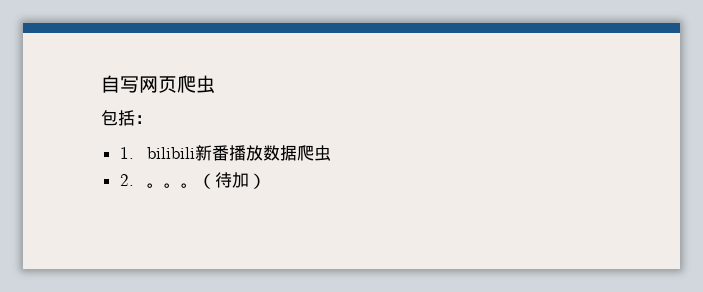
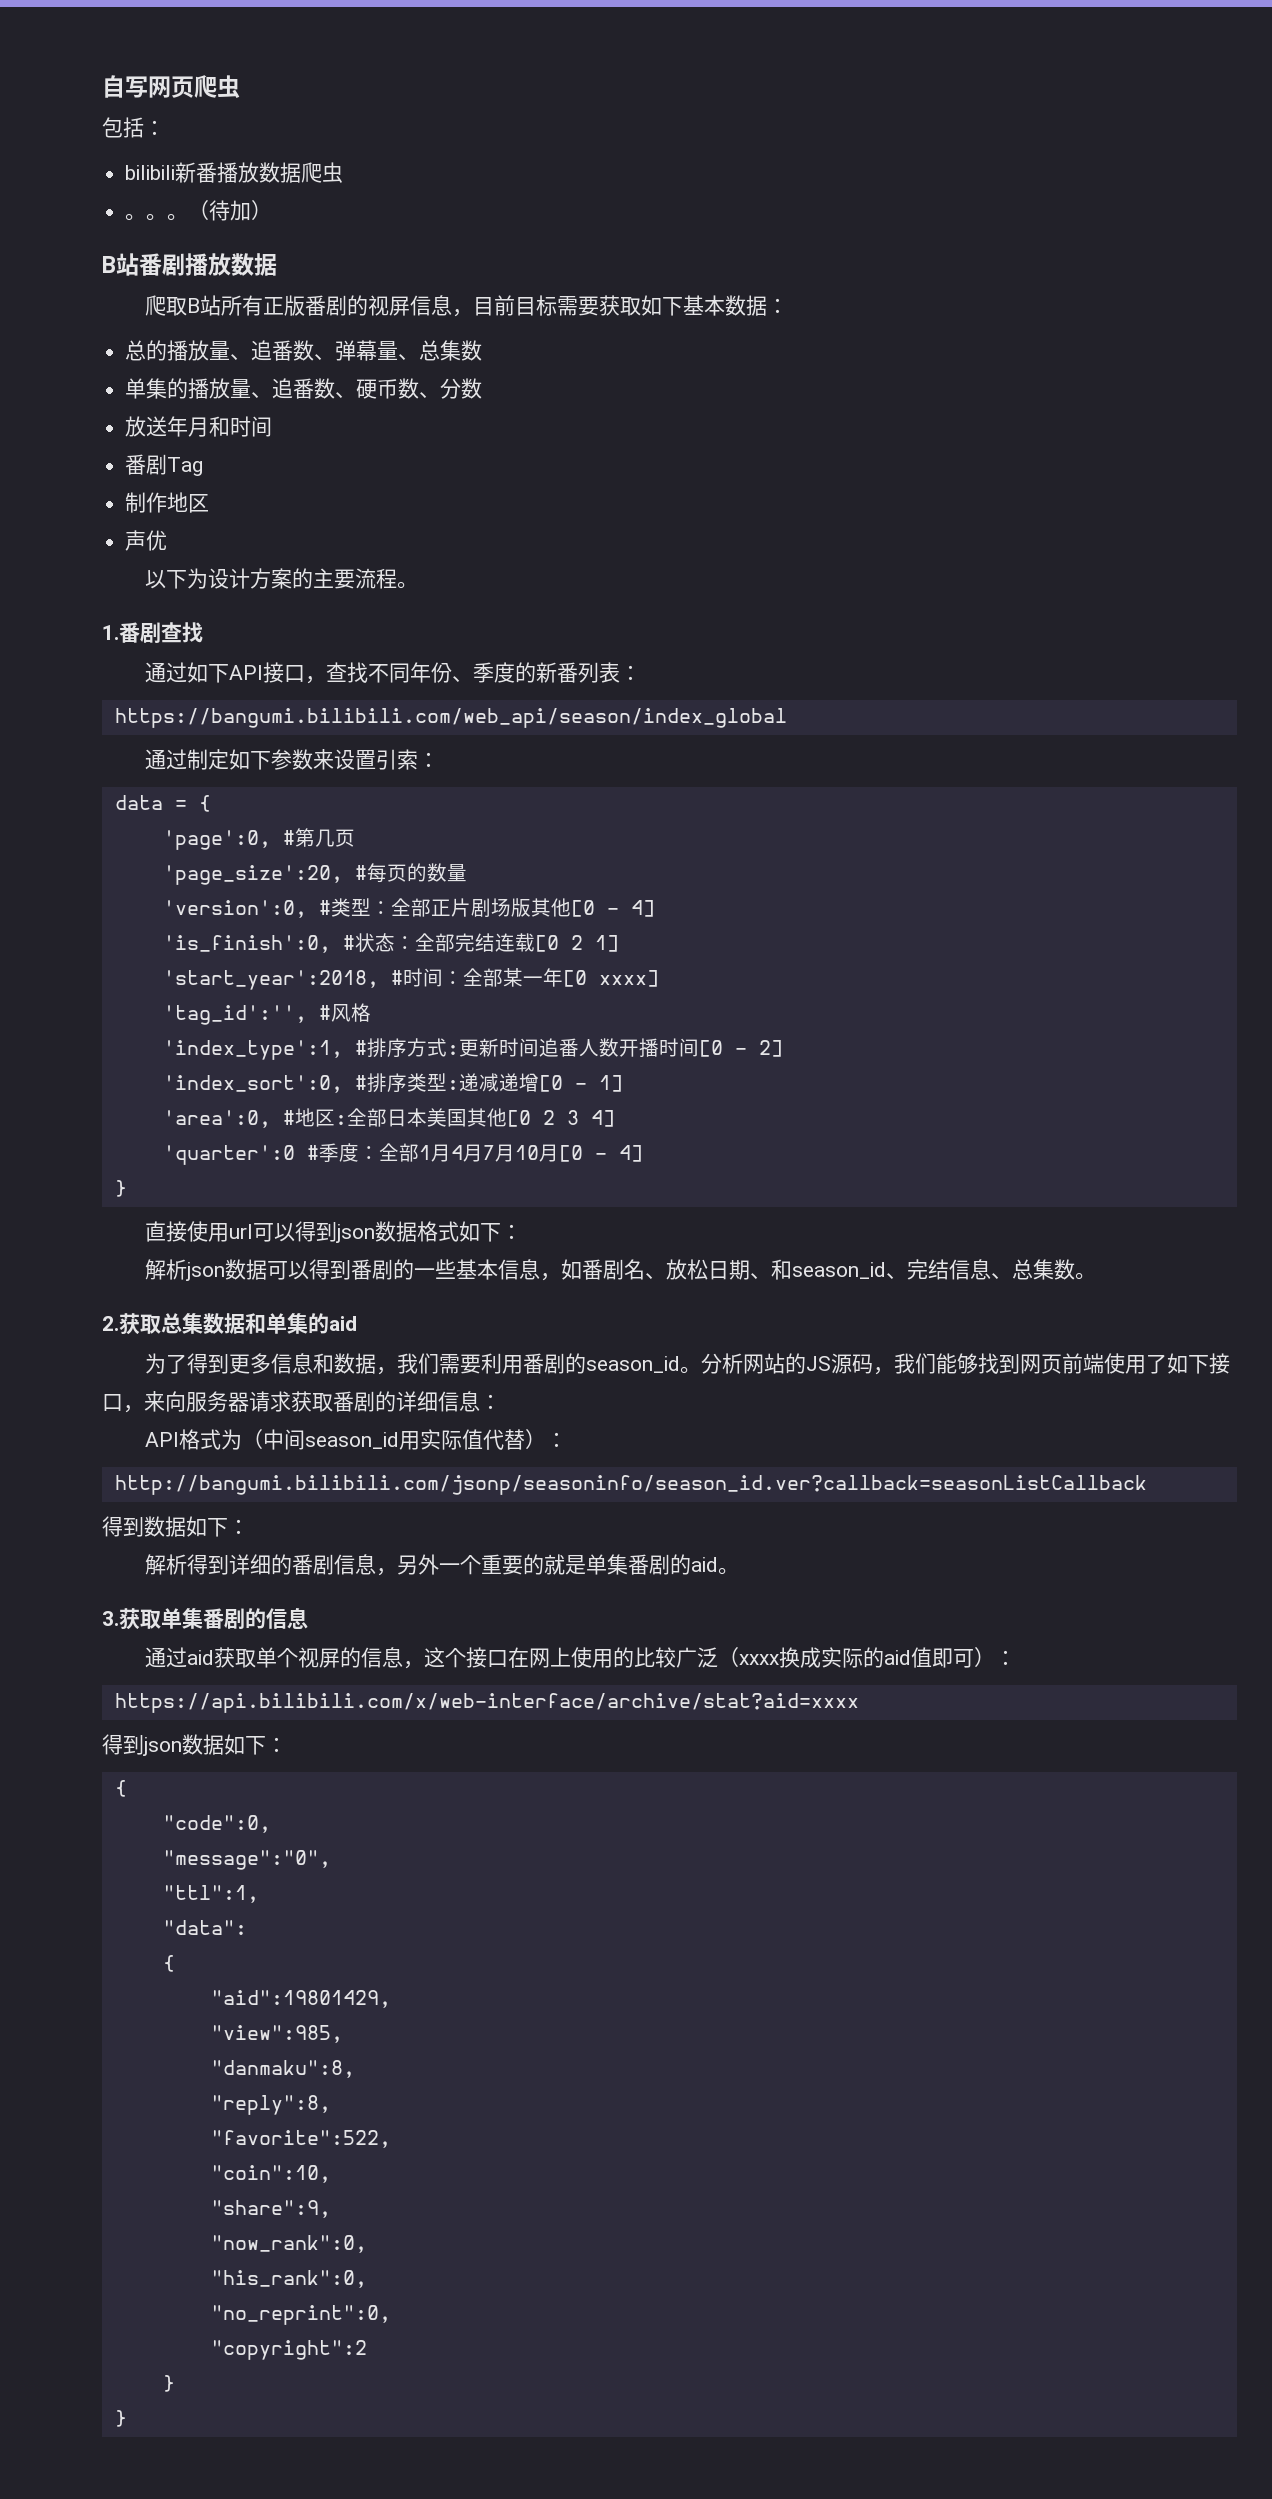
[119,147,134,159] 1. -> (165, 127) none
[119,174,134,186] 2. -> (344, 172) none
(266, 181) none -> [102,253,277,276] [144,295,788,317] [125,340,483,361] [125,378,483,399] [125,416,273,437] [125,454,204,476] [125,492,210,513] [125,530,168,551] [144,568,418,589] [102,622,203,643] [144,662,641,684] [114,708,787,728] [144,749,439,770] [114,795,211,812] [162,828,355,850] [162,863,467,885] [162,898,655,918] [162,933,619,953] [162,968,659,990] [162,1003,371,1025] [162,1038,783,1060] [162,1073,623,1093] [162,1108,615,1128] [162,1143,643,1165] [114,1180,127,1197] [144,1221,522,1243] [144,1259,1096,1281] [102,1313,357,1335] [144,1353,1230,1375] [102,1391,501,1413] [144,1429,567,1450] [114,1475,1147,1495] [102,1516,249,1537] [144,1554,739,1576] [102,1607,308,1630] [144,1647,1016,1669] [114,1693,859,1713] [102,1734,287,1756] [114,1780,127,1797] [162,1815,271,1833] [162,1850,331,1870] [162,1885,259,1903] [162,1920,247,1935] [162,1955,175,1972] [210,1990,391,2008] [210,2025,343,2043] [210,2060,355,2078] [210,2095,331,2115] [210,2130,391,2148] [210,2165,331,2183] [210,2200,331,2218] [210,2235,367,2253] [210,2270,367,2288] [210,2305,391,2325] [210,2340,367,2360] [162,2375,175,2392] [114,2410,127,2427] // B站番剧播放数据 // 爬取B站所有正版番剧的视屏信息，目前目标需要获取如下基本数据： // 总的播放量、追番数、弹幕量、总集数 // 单集的播放量、追番数、硬币数、分数 // 放送年月和时间 // 番剧Tag // 制作地区 // 声优 // 以下为设计方案的主要流程。 // 1.番剧查找 // 通过如下API接口，查找不同年份、季度的新番列表： // https://bangumi.bilibili.com/web_api/season/index_global // 通过制定如下参数来设置引索： // data = { // 'page':0, #第几页 // 'page_size':20, #每页的数量 // 'version':0, #类型：全部正片剧场版其他[0 - 4] // 'is_finish':0, #状态：全部完结连载[0 2 1] // 'start_year':2018, #时间：全部某一年[0 xxxx] // 'tag_id':'', #风格 // 'index_type':1, #排序方式:更新时间追番人数开播时间[0 - 2] // 'index_sort':0, #排序类型:递减递增[0 - 1] // 'area':0, #地区:全部日本美国其他[0 2 3 4] // 'quarter':0 #季度：全部1月4月7月10月[0 - 4] // } // 直接使用url可以得到json数据格式如下： // 解析json数据可以得到番剧的一些基本信息，如番剧名、放松日期、和season_id、完结信息、总集数。 // 2.获取总集数据和单集的aid // 为了得到更多信息和数据，我们需要利用番剧的season_id。分析网站的JS源码，我们能够找到网页前端使用了如下接口，来向服务器请求获取番剧的详细信息： // API格式为（中间season_id用实际值代替）： // http://bangumi.bilibili.com/jsonp/seasoninfo/season_id.ver?callback=seasonListCallback // 得到数据如下： // 解析得到详细的番剧信息，另外一个重要的就是单集番剧的aid。 // 3.获取单集番剧的信息 // 通过aid获取单个视屏的信息，这个接口在网上使用的比较广泛（xxxx换成实际的aid值即可）： // https://api.bilibili.com/x/web-interface/archive/stat?aid=xxxx // 得到json数据如下： // { // "code":0, // "message":"0", // "ttl":1, // "data": // { // "aid":19801429, // "view":985, // "danmaku":8, // "reply":8, // "favorite":522, // "coin":10, // "share":9, // "now_rank":0, // "his_rank":0, // "no_reprint":0, // "copyright":2 // } // }

